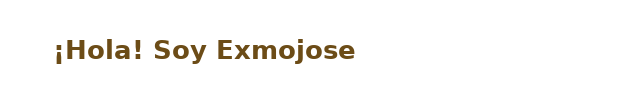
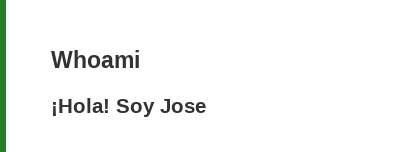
(53, 51) none -> [51,50,140,68] Whoami //
[216,39,356,64] Exmojose -> [160,99,206,113] Jose

